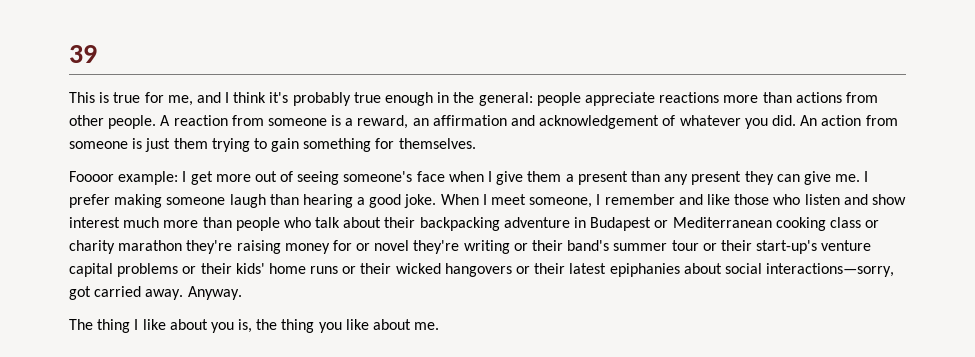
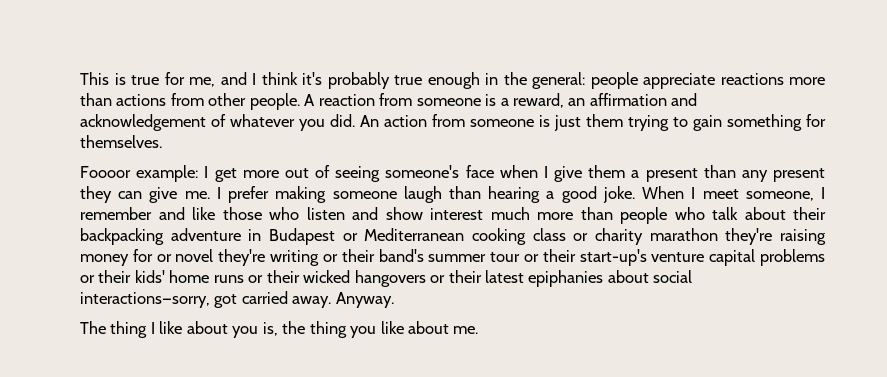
[69,45,97,63] 39 // -> (80, 78) none

